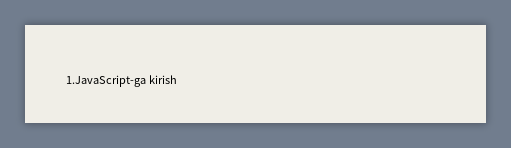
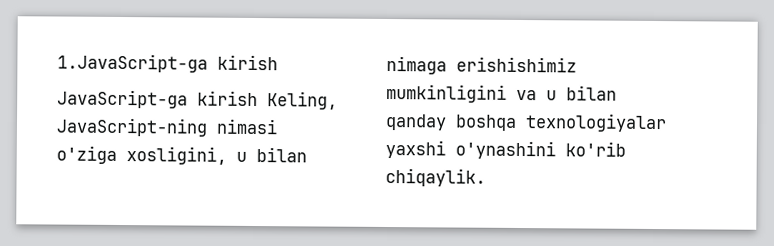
(177, 79) none -> [57,89,338,110] [56,117,278,137] [56,145,307,165] [386,55,577,75] [386,83,617,103] [385,113,667,133] [385,139,626,160] [385,167,486,187] // JavaScript-ga kirish Keling, JavaScript-ning nimasi o'ziga xosligini, u bilan nimaga erishishimiz mumkinligini va u bilan qanday boshqa texnologiyalar yaxshi o'ynashini ko'rib chiqaylik.

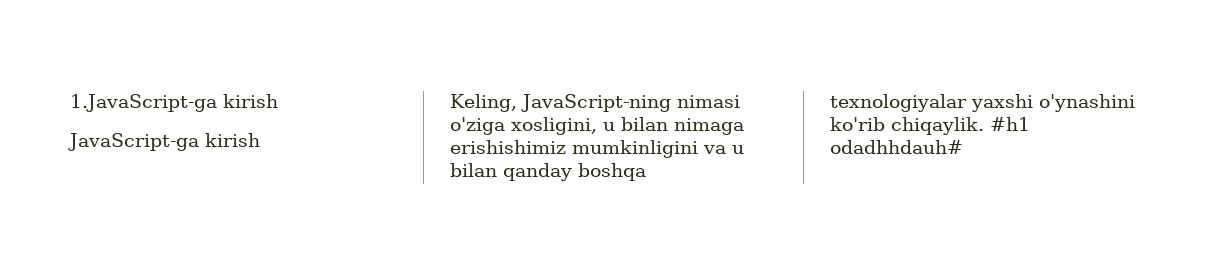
(258, 98) none -> (260, 140) //
(486, 177) none -> [990,117,1030,131] [830,140,963,154] #h1 odadhhdauh#

